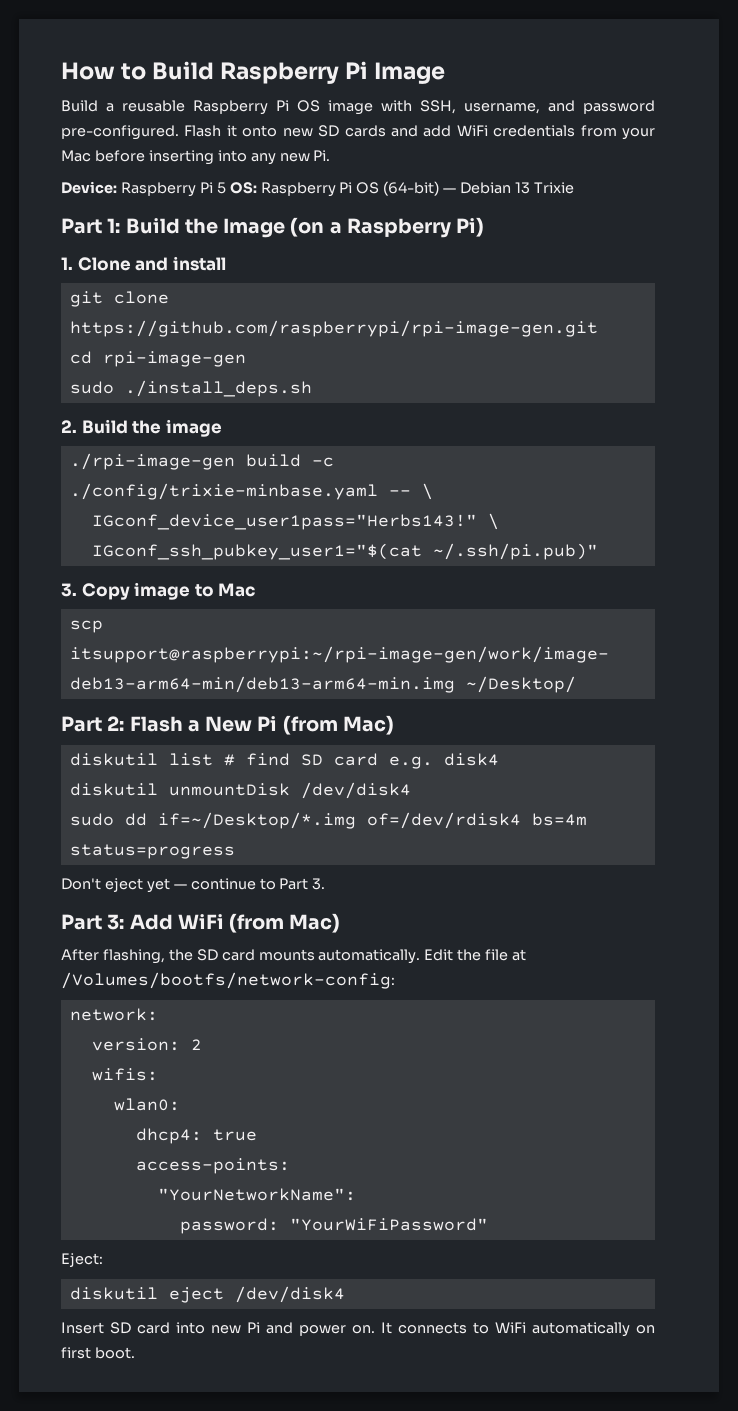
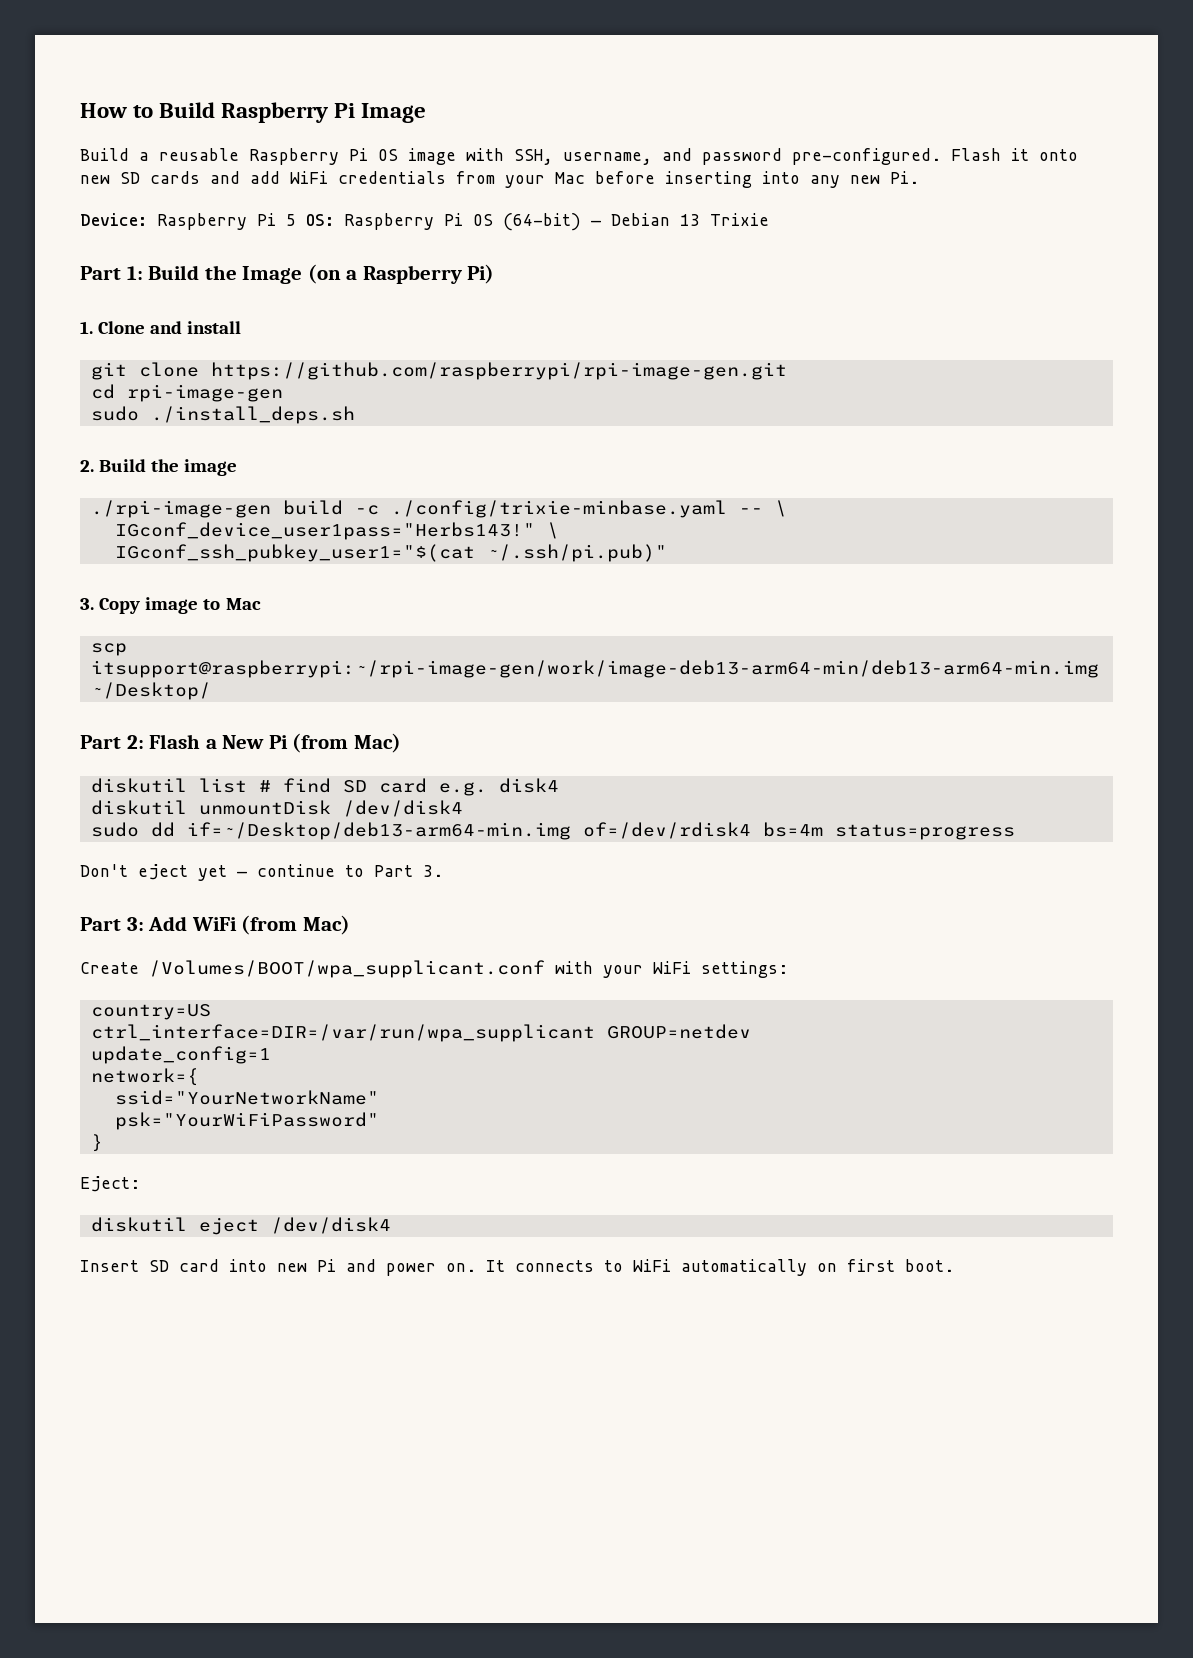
[157,812,356,829] if=~/Desktop/*.img -> [186,822,571,840] if=~/Desktop/deb13-arm64-min.img
[61,949,527,964] [61,972,395,989] [69,1008,158,1021] [91,1038,202,1051] [91,1068,158,1081] [113,1098,180,1111] [135,1128,257,1144] [135,1158,290,1174] [157,1188,356,1201] [179,1218,488,1234] After flashing, the SD card mounts automatically. Edit the file at /Volumes/bootfs/network-config: // network: // version: 2 // wifis: // wlan0: // dhcp4: true // access-points: // "YourNetworkName": // password: "YourWiFiPassword" -> [80,960,788,978] [90,1004,211,1020] [90,1024,751,1042] [90,1046,271,1064] [90,1068,199,1086] [114,1090,379,1105] [114,1112,379,1130] [90,1134,103,1152] Create /Volumes/BOOT/wpa_supplicant.conf with your WiFi settings: // country=US // ctrl_interface=DIR=/var/run/wpa_supplicant GROUP=netdev // update_config=1 // network={ // ssid="YourNetworkName" // psk="YourWiFiPassword" // }

